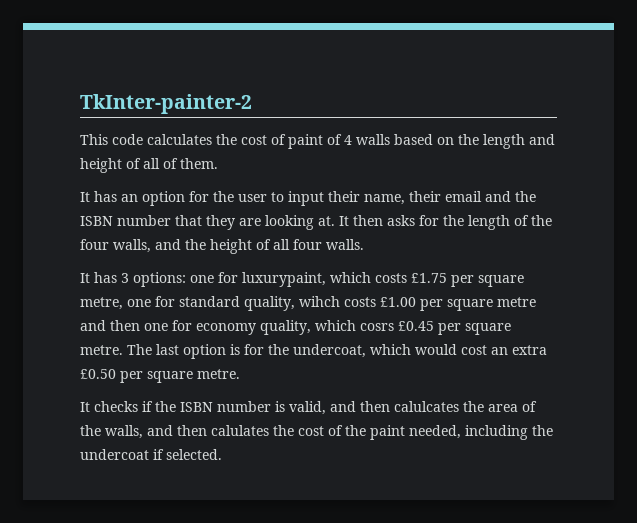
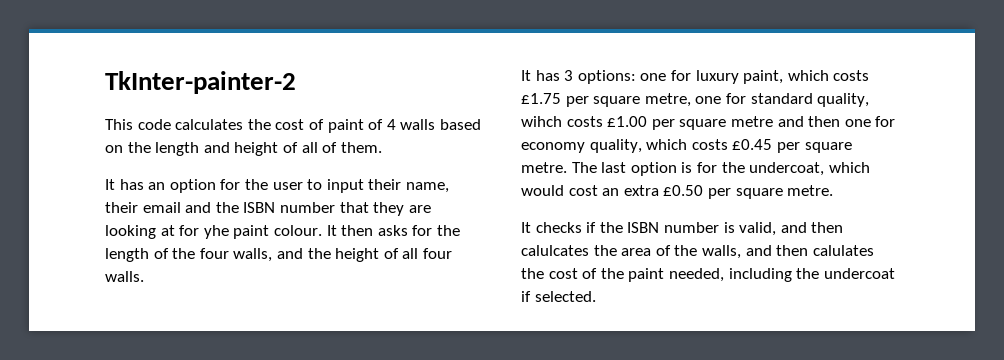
[318,216,335,226] at. -> [160,225,322,239] at for yhe paint colour.
[242,272,326,287] luxurypaint, -> [695,70,784,84] luxury paint,
[360,323,394,331] cosrs -> [691,139,728,150] costs

